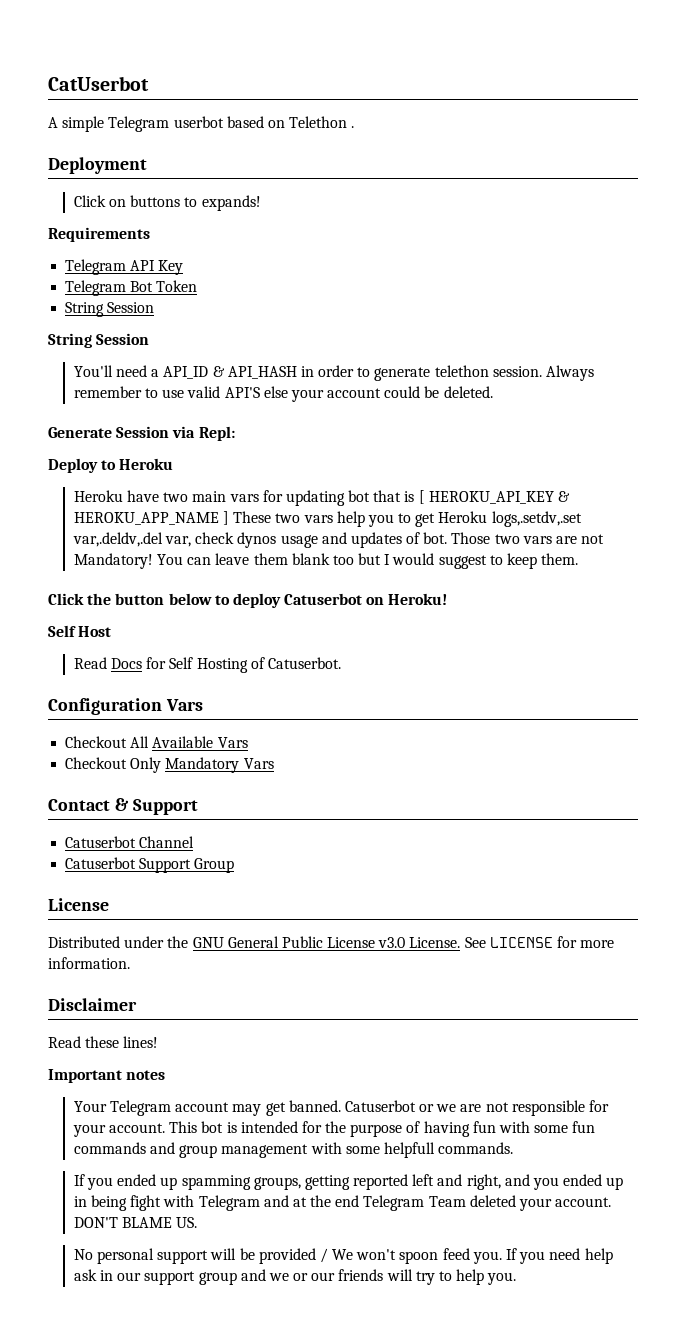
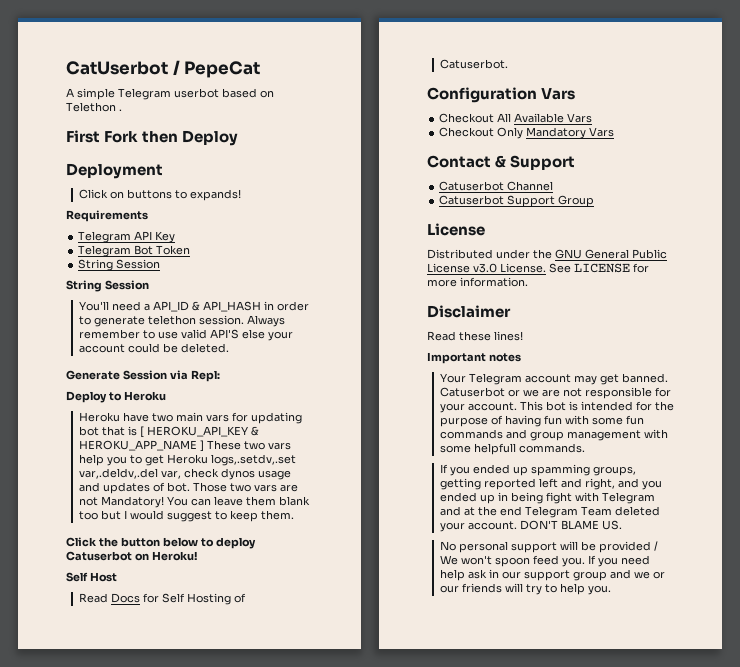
(149, 83) none -> [172,60,261,78] / PepeCat
(355, 127) none -> [66,130,239,146] // First Fork then Deploy

